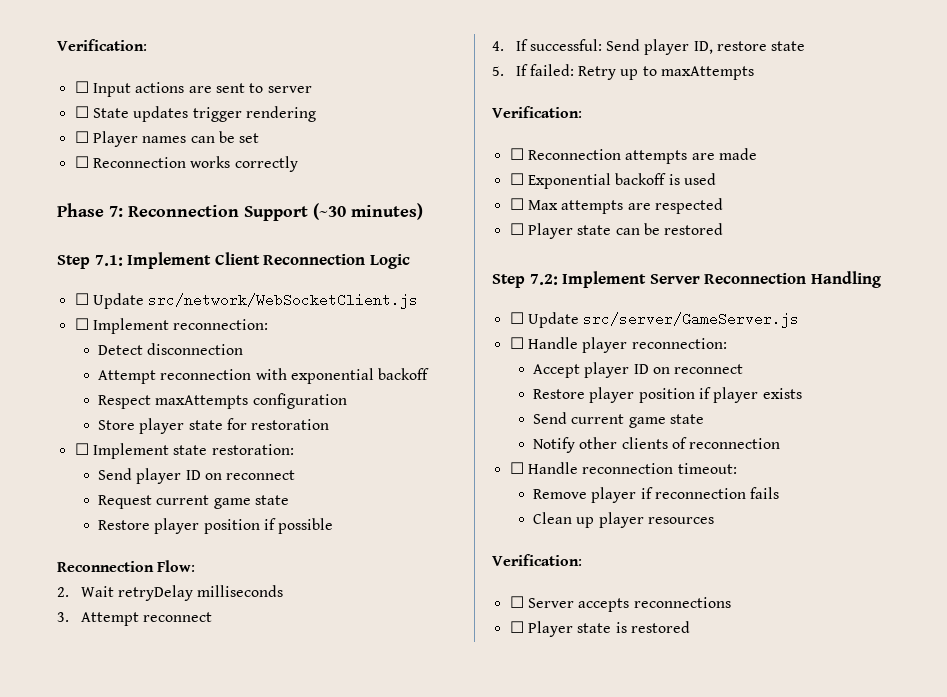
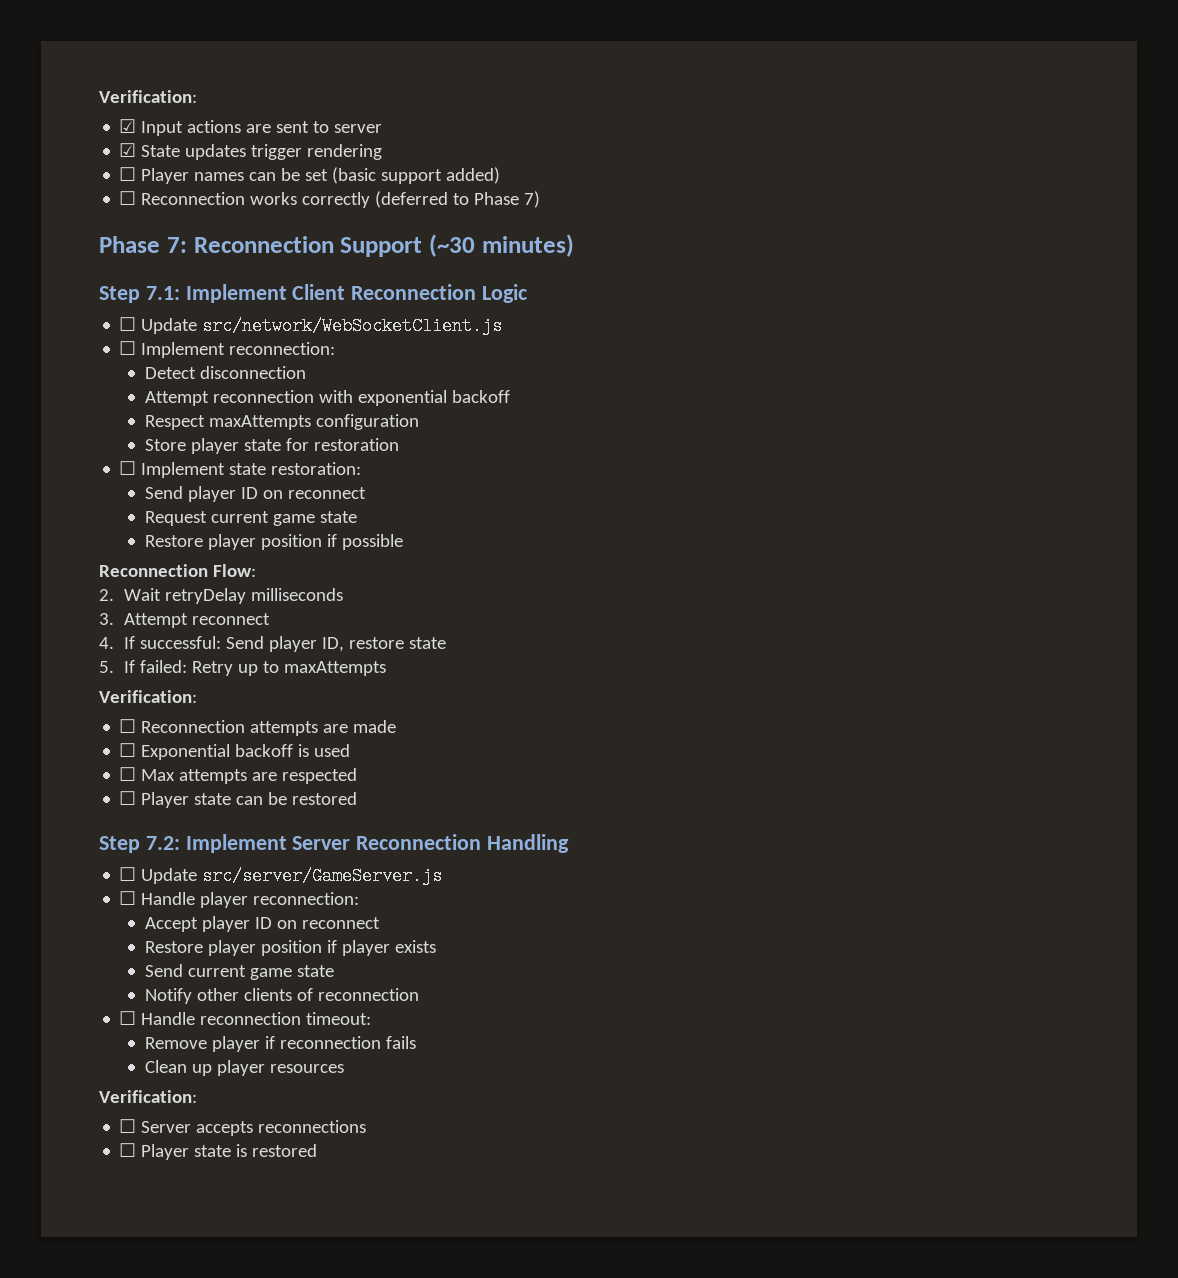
[57,39,147,51] [74,81,89,93] Verification: // ☐ -> [99,90,197,103] [119,119,137,133] Verification: // ☑
[74,106,89,118] ☐ -> [119,143,137,157] ☑
(260, 138) none -> [332,167,501,184] (basic support added)
(298, 164) none -> [375,191,541,208] (deferred to Phase 7)

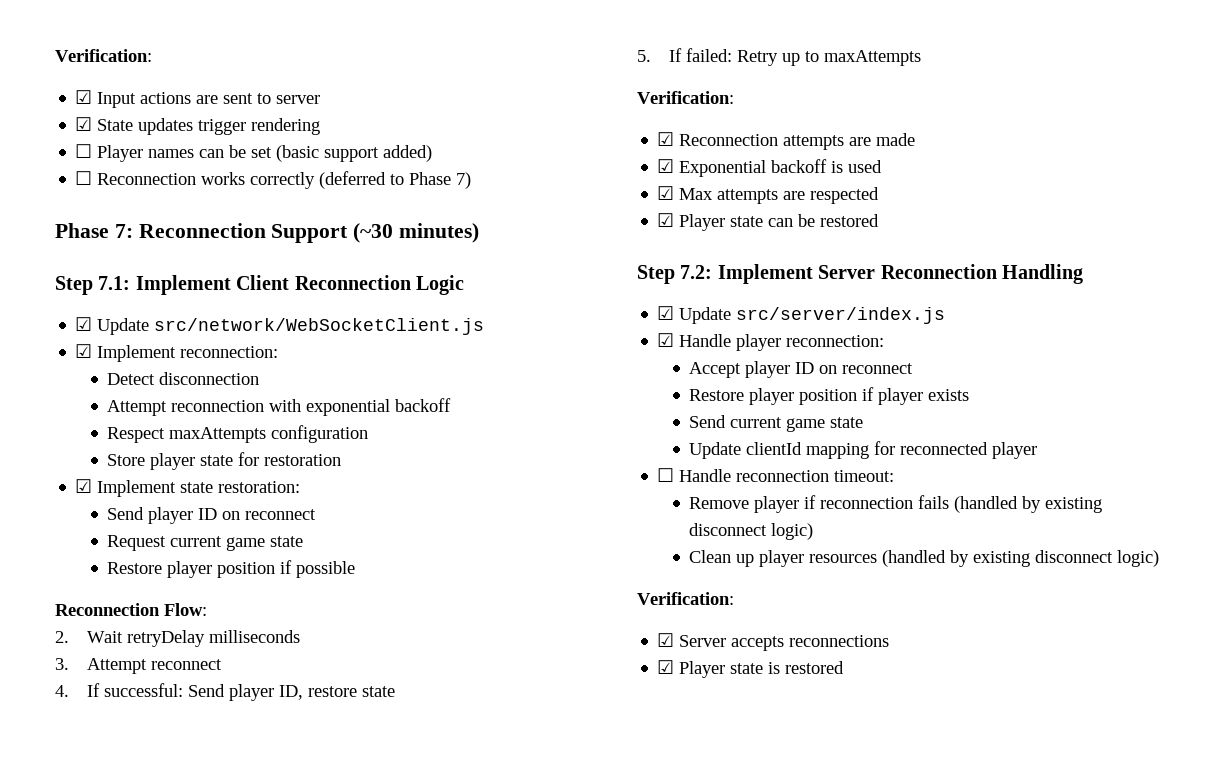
[119,317,137,331] ☐ -> [75,317,93,331] ☑
[119,341,137,355] ☐ -> [75,344,93,358] ☑
[119,461,137,475] ☐ -> [75,479,93,493] ☑
[119,719,137,733] ☐ -> [657,132,675,146] ☑
[119,743,137,757] ☐ -> [657,159,675,173] ☑
[119,767,137,781] ☐ -> [657,186,675,200] ☑
[119,791,137,805] ☐ -> [657,213,675,227] ☑
[119,867,443,885] [119,891,137,905] ☐ Update src/server/GameServer.js // ☐ -> [657,306,946,324] [657,333,675,347] ☑ Update src/server/index.js // ☑
[144,988,419,1004] Notify other clients of reconnection -> [689,441,1038,459] Update clientId mapping for reconnected player
(416, 1042) none -> [954,496,1103,513] [689,523,814,540] (handled by existing disconnect logic)
[99,1090,197,1103] [119,1119,137,1133] // Verification: // ☐ -> [882,550,1160,567] [637,592,734,605] [657,633,675,647] (handled by existing disconnect logic) // Verification: // ☑
[119,1143,137,1157] ☐ -> [657,660,675,674] ☑

